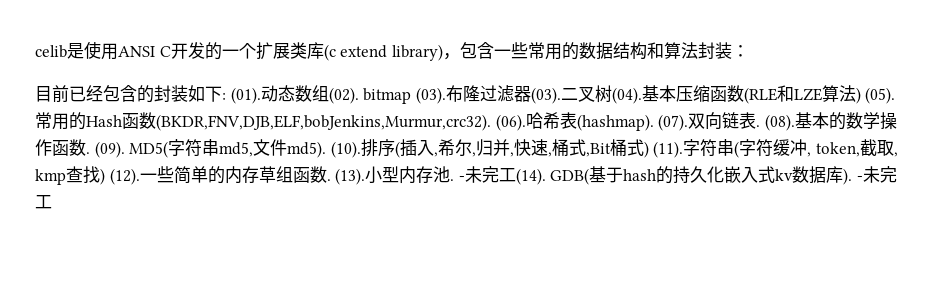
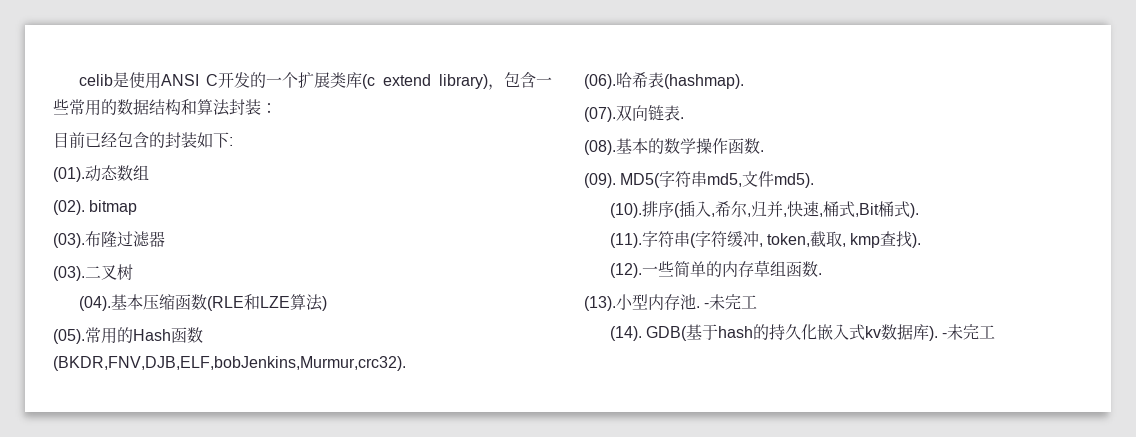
(226, 96) none -> (233, 141) //
(329, 93) none -> (149, 172) //
(412, 96) none -> (138, 207) //
(531, 94) none -> (165, 239) //
(612, 94) none -> (133, 272) //
(861, 95) none -> (327, 303) //
(491, 122) none -> (406, 363) //
(654, 122) none -> (744, 81) //
(761, 126) none -> (684, 118) //
(90, 153) none -> (764, 151) //
(327, 149) none -> (815, 180) //
[643,141,649,158] ) -> [909,203,919,218] ). //
[100,168,105,185] ) -> [912,233,922,248] ). //
(331, 180) none -> (822, 274) //
(516, 175) none -> (758, 302) //

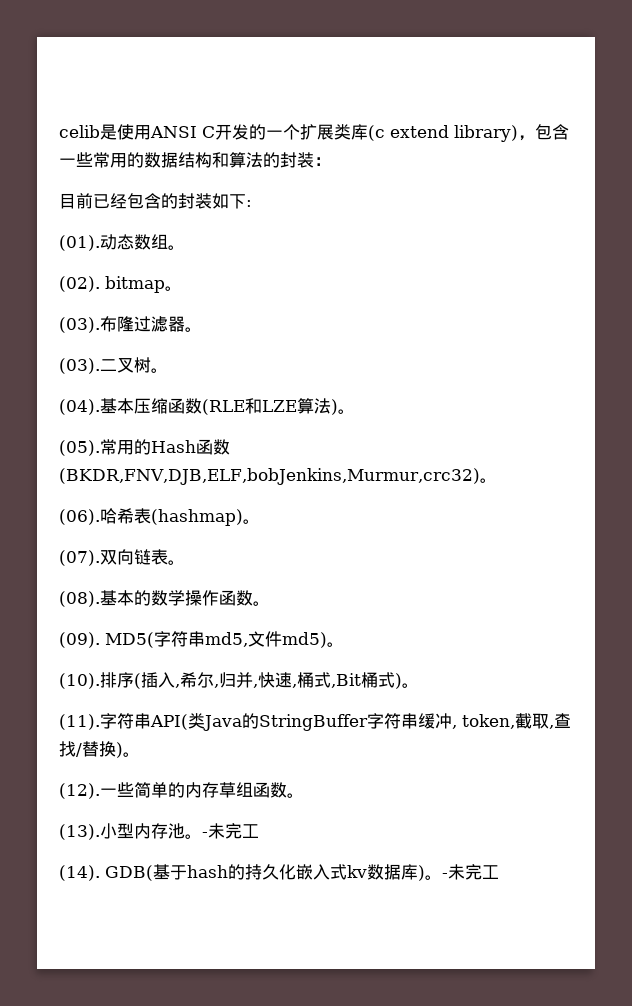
(230, 107) none -> [263,152,280,168] 的
(149, 172) none -> [168,245,185,250] 。
(138, 207) none -> [165,286,182,291] 。
(165, 239) none -> [185,327,202,332] 。
(133, 272) none -> [151,368,168,373] 。
(327, 303) none -> [338,409,355,414] 。
[53,356,406,371] (BKDR,FNV,DJB,ELF,bobJenkins,Murmur,crc32). -> [59,468,497,485] (BKDR,FNV,DJB,ELF,bobJenkins,Murmur,crc32)。
[664,74,744,89] (hashmap). -> [151,509,260,526] (hashmap)。
[680,117,684,119] . -> [168,560,185,565] 。
[760,150,764,152] . -> [253,601,270,606] 。
[774,173,815,188] md5). -> [282,632,344,648] md5)。
[909,203,919,218] ). -> [395,673,419,689] )。
[689,231,727,248] (字符 -> [150,713,418,731] API(类Java的StringBuffer字符串
[850,231,922,248] kmp查找). -> [554,713,571,728] [59,741,140,758] 查找/替换)。
[817,273,822,275] . -> [287,793,304,798] 。
[696,306,700,308] . -> [185,834,202,839] 。
[929,326,939,341] ). -> [418,865,442,881] )。

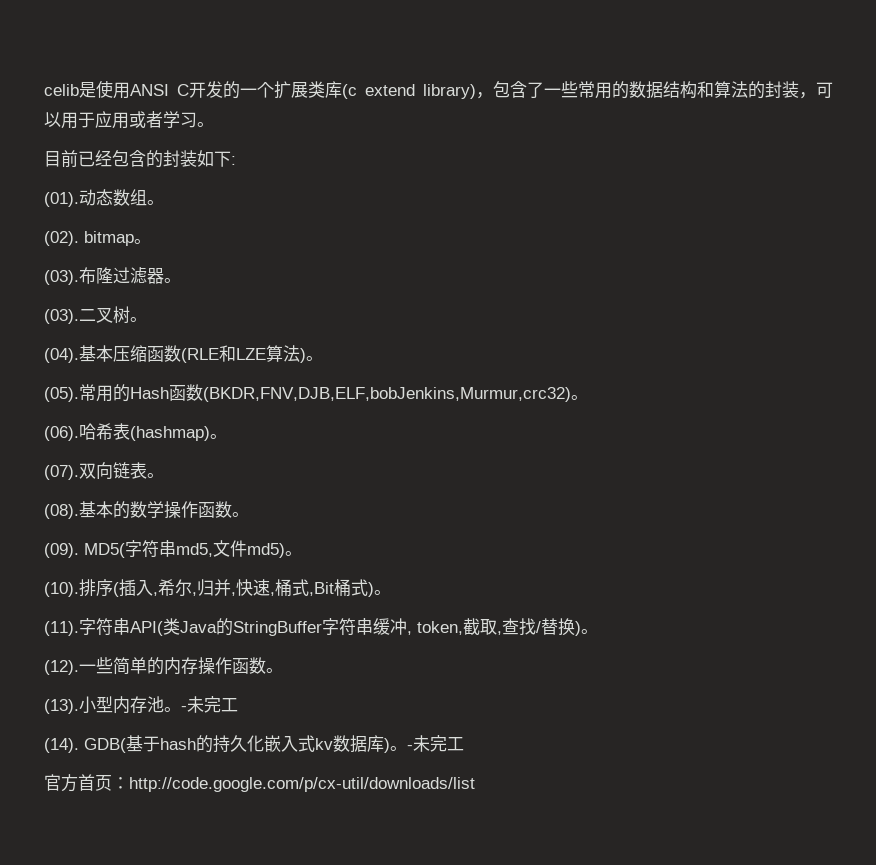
(569, 132) none -> [527,82,544,98] 了
[314,157,331,166] ： -> [799,82,833,99] [44,111,214,129] ，可以用于应用或者学习。
[219,782,253,798] 草组 -> [198,657,232,675] 操作
(499, 872) none -> [44,774,475,792] // 官方首页：http://code.google.com/p/cx-util/downloads/list

